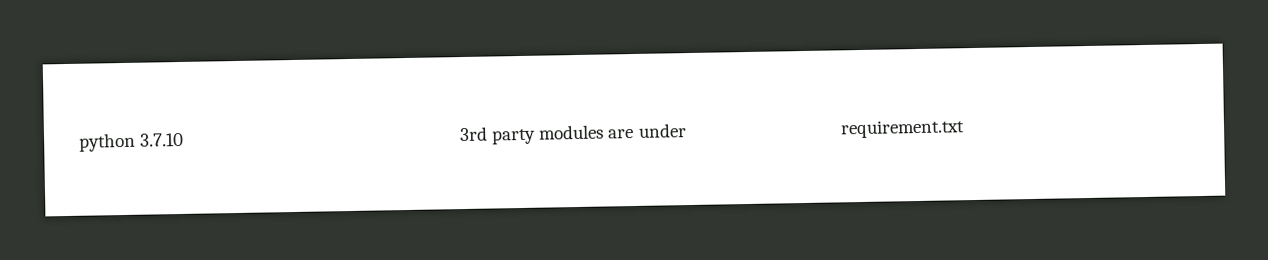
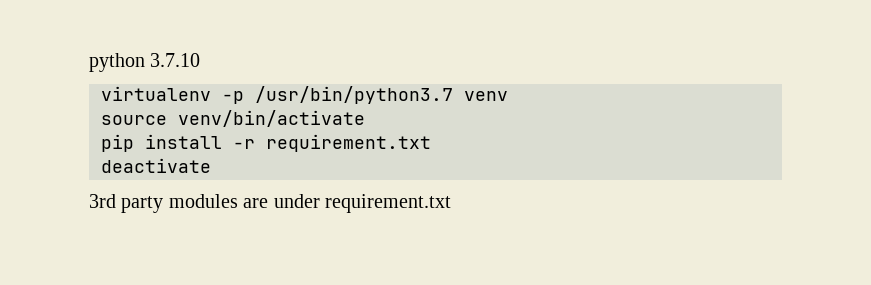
(185, 139) none -> [101,86,508,104] [101,110,365,127] [101,134,431,152] [101,158,211,173] // virtualenv -p /usr/bin/python3.7 venv // source venv/bin/activate // pip install -r requirement.txt // deactivate

